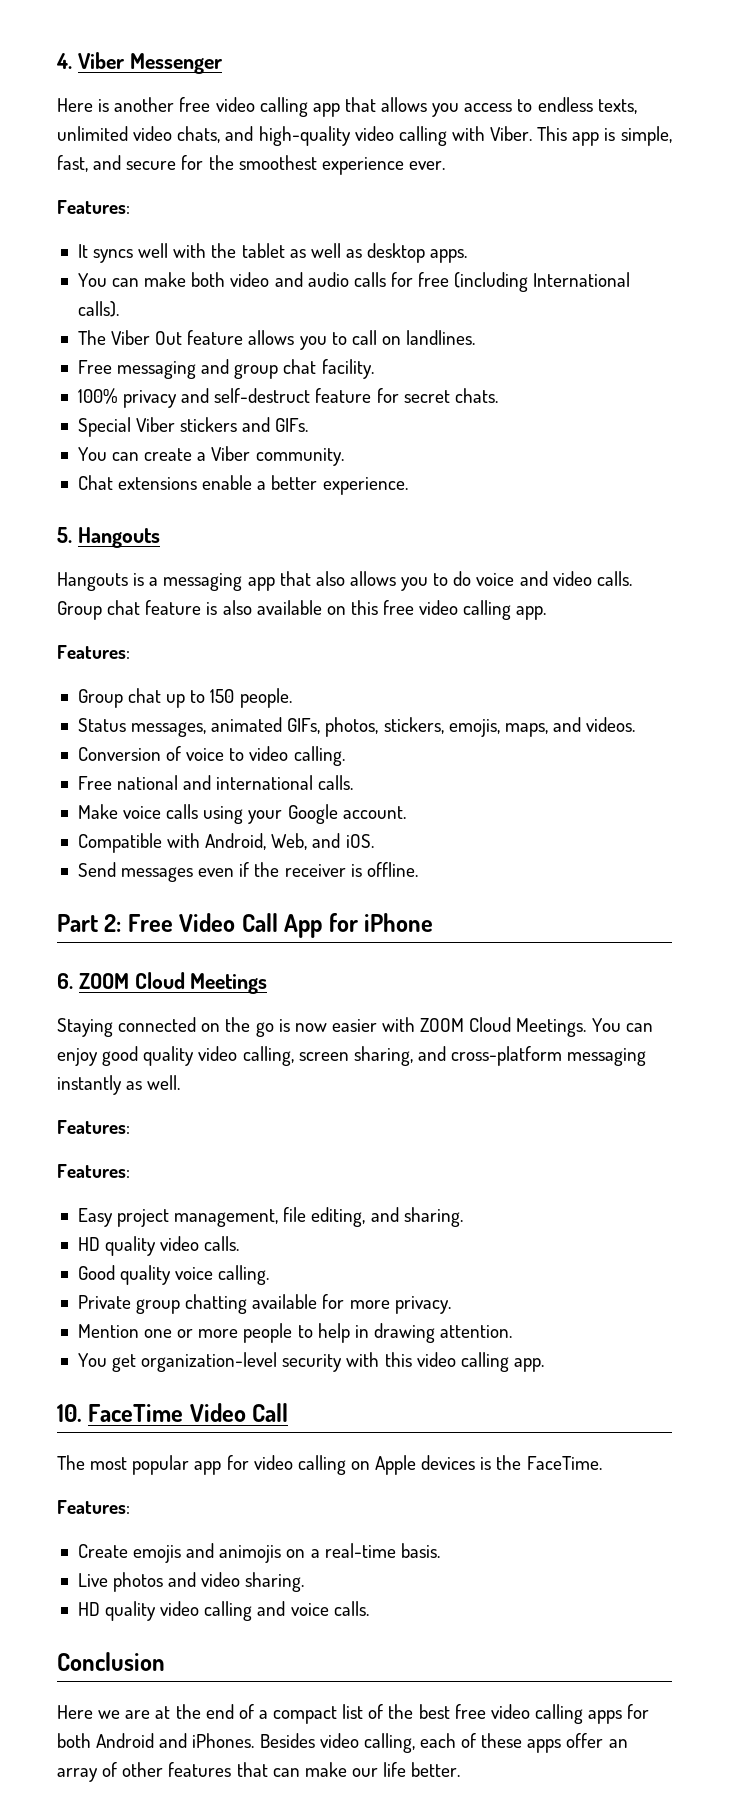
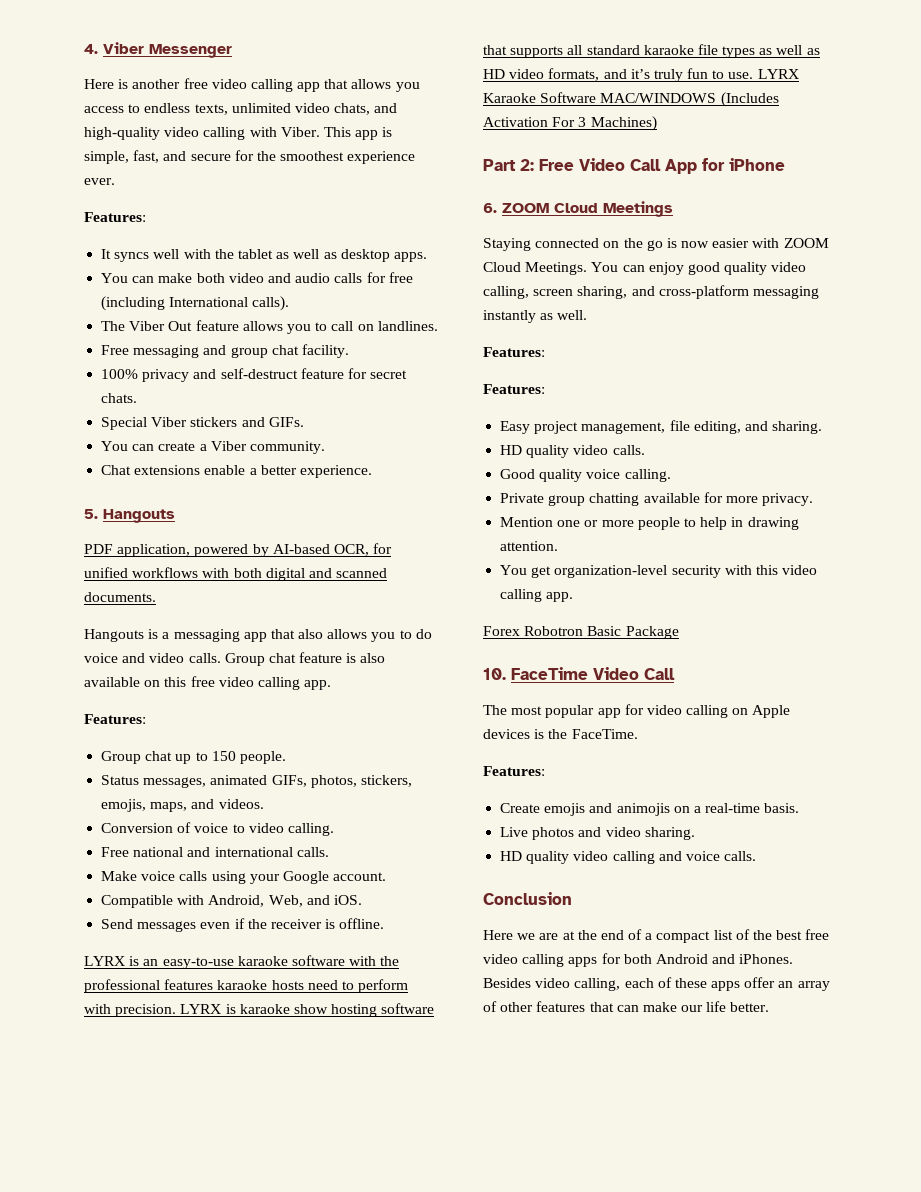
(160, 537) none -> [84,543,393,557] [84,567,388,581] [84,592,156,602] // PDF application, powered by AI-based OCR, for unified workflows with both digital and scanned documents.
(418, 869) none -> [84,955,400,969] [84,979,409,993] [84,1003,435,1017] [483,44,820,58] [483,68,799,82] [483,92,779,107] [483,116,657,131] // LYRX is an easy-to-use karaoke software with the professional features karaoke hosts need to perform with precision. LYRX is karaoke show hosting software that supports all standard karaoke file types as well as HD video formats, and it’s truly fun to use. LYRX Karaoke Software MAC/WINDOWS (Includes Activation For 3 Machines)
(544, 1365) none -> [483,626,679,639] // Forex Robotron Basic Package

